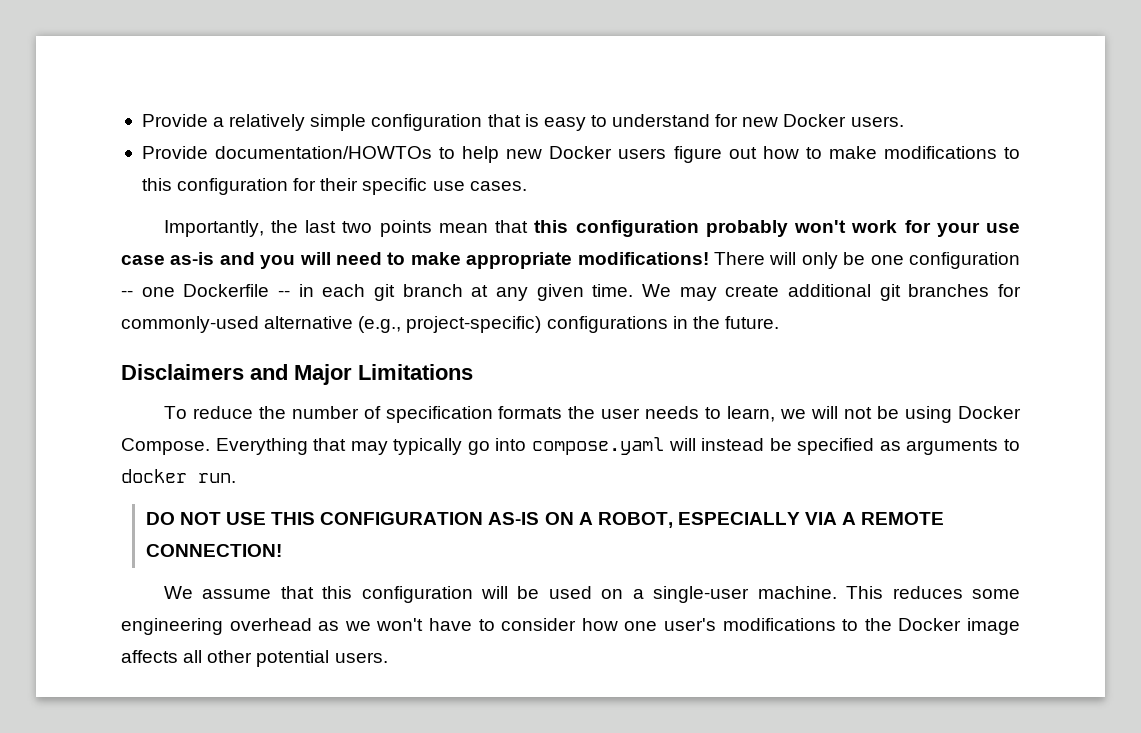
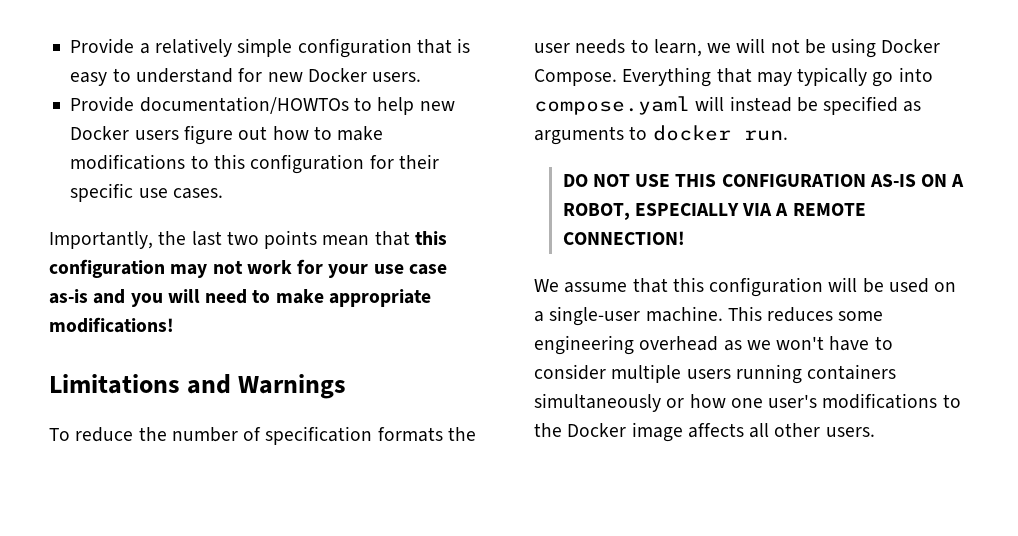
[705,220,847,237] probably won't -> [170,261,243,278] may not
[713,252,1020,269] [121,284,1021,301] [121,316,779,333] [121,364,473,385] There will only be one configuration -- one Dockerfile -- in each git branch at any given time. We may create additional git branches for commonly-used alternative (e.g., project-specific) configurations in the future. // Disclaimers and Major Limitations -> [49,374,347,399] // Limitations and Warnings
(577, 624) none -> [611,364,897,384] [534,393,685,412] multiple users running containers simultaneously or
[256,650,330,667] potential -> (821, 430) none

